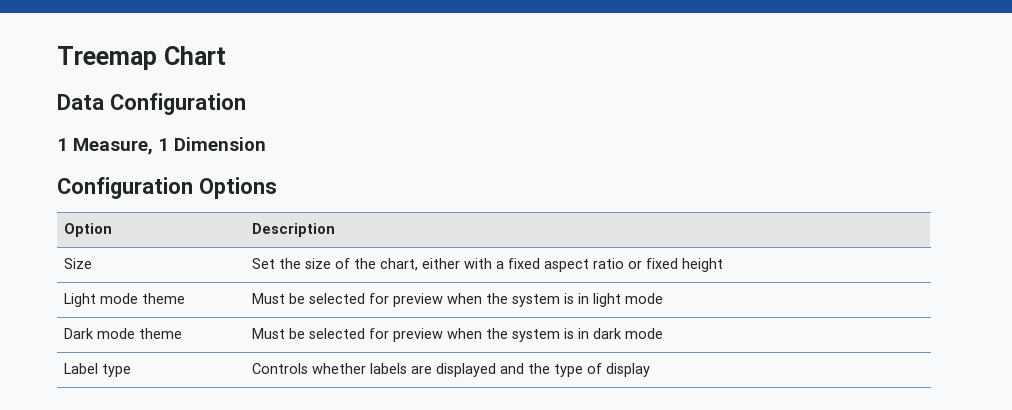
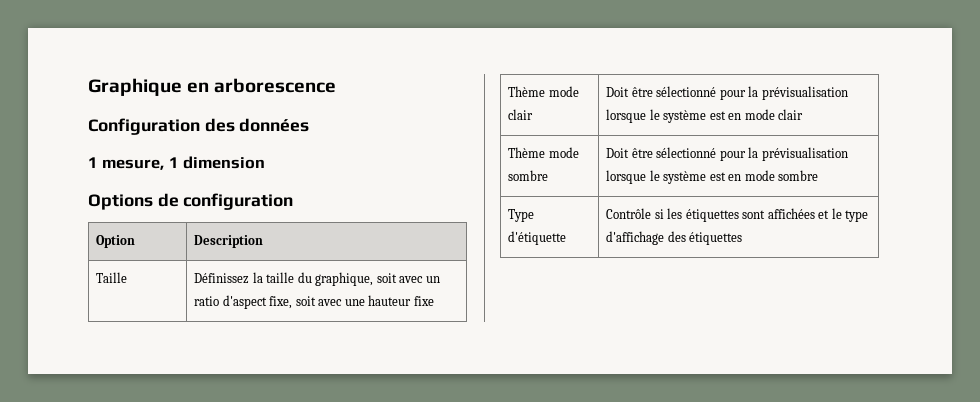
[57,46,226,70] [57,93,246,115] [57,137,266,155] [57,177,193,199] Treemap Chart // Data Configuration // 1 Measure, 1 Dimension // Configuration -> [88,78,337,96] [88,118,310,135] [88,156,266,170] Graphique en arborescence // Configuration des données // 1 mesure, 1 dimension //
(277, 188) none -> [157,193,294,210] de configuration
[63,258,92,269] [251,258,723,272] [63,293,185,307] [251,293,663,307] [63,328,182,339] [251,328,663,342] [63,363,131,377] [251,363,650,377] Size | Set the size of the chart, either with a fixed aspect ratio or fixed height // Light mode theme | Must be selected for preview when the system is in light mode // Dark mode theme | Must be selected for preview when the system is in dark mode // Label type | Controls whether labels are displayed and the type of display -> [96,272,128,283] [194,272,440,286] [194,295,434,309] [508,86,579,97] [508,109,534,120] [606,86,848,100] [606,109,804,123] [508,147,579,158] [508,170,549,181] [606,147,848,161] [606,170,819,184] [508,209,535,222] [508,231,567,245] [606,208,869,222] [606,231,743,245] Taille | Définissez la taille du graphique, soit avec un ratio d'aspect fixe, soit avec une hauteur fixe // Thème mode clair | Doit être sélectionné pour la prévisualisation lorsque le système est en mode clair // Thème mode sombre | Doit être sélectionné pour la prévisualisation lorsque le système est en mode sombre // Type d'étiquette | Contrôle si les étiquettes sont affichées et le type d'affichage des étiquettes

